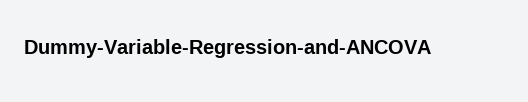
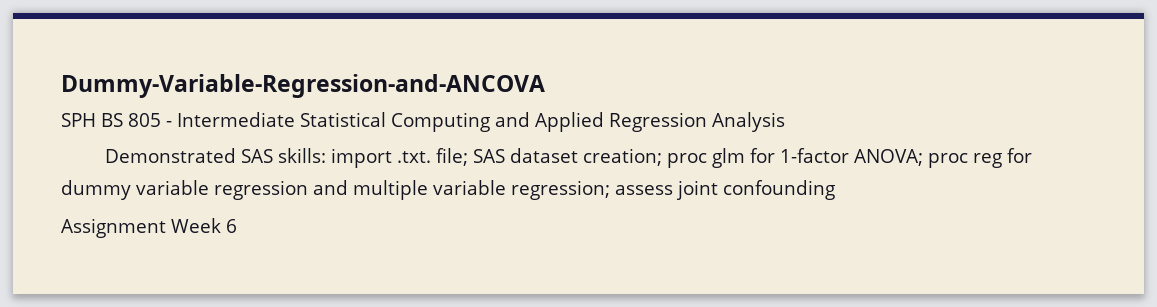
(431, 48) none -> [61,112,785,132] [104,148,1032,168] [61,180,835,200] [61,218,237,238] // SPH BS 805 - Intermediate Statistical Computing and Applied Regression Analysis // Demonstrated SAS skills: import .txt. file; SAS dataset creation; proc glm for 1-factor ANOVA; proc reg for dummy variable regression and multiple variable regression; assess joint confounding // Assignment Week 6

